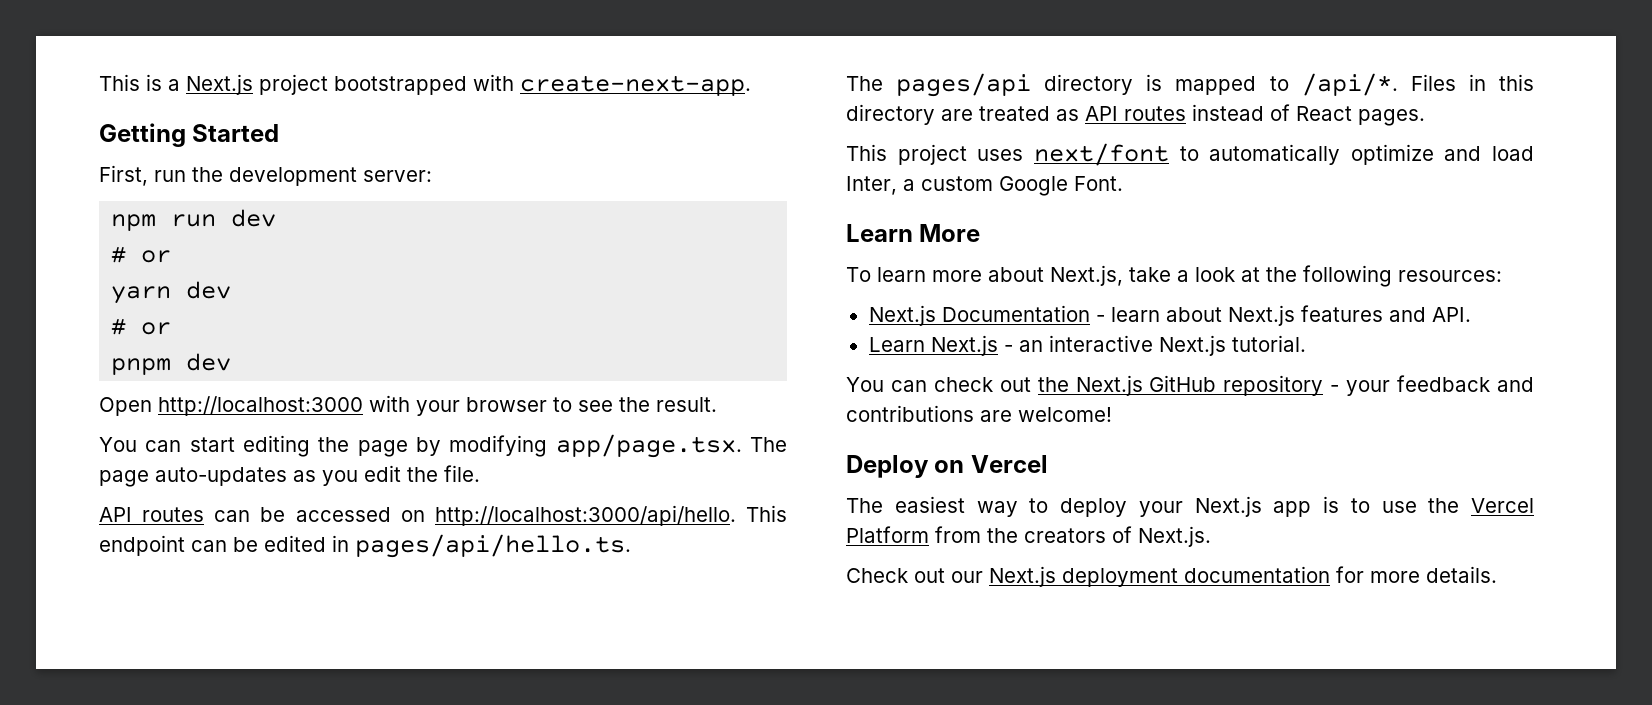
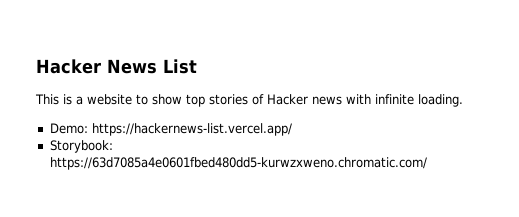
[99,74,751,96] [99,123,280,147] [99,165,432,186] [111,209,277,231] [111,246,172,263] [111,281,232,304] [111,318,172,335] [111,353,232,375] [99,395,717,416] [99,434,787,458] [99,465,480,487] [99,505,787,526] [99,534,631,558] [846,73,1534,97] [846,104,1425,126] [846,143,1534,166] [846,176,1123,196] [846,224,981,242] [846,265,1502,287] [868,305,1471,326] [868,335,1306,356] [846,375,1534,396] [846,405,1112,422] [846,455,1048,478] [846,496,1534,517] [846,526,1211,547] [846,566,1497,587] This is a Next.js project bootstrapped with create-next-app. // Getting Started // First, run the development server: // npm run dev // # or // yarn dev // # or // pnpm dev // Open http://localhost:3000 with your browser to see the result. // You can start editing the page by modifying app/page.tsx. The page auto-updates as you edit the file. // API routes can be accessed on http://localhost:3000/api/hello. This endpoint can be edited in pages/api/hello.ts. // The pages/api directory is mapped to /api/*. Files in this directory are treated as API routes instead of React pages. // This project uses next/font to automatically optimize and load Inter, a custom Google Font. // Learn More // To learn more about Next.js, take a look at the following resources: // Next.js Documentation - learn about Next.js features and API. // Learn Next.js - an interactive Next.js tutorial. // You can check out the Next.js GitHub repository - your feedback and contributions are welcome! // Deploy on Vercel // The easiest way to deploy your Next.js app is to use the Vercel Platform from the creators of Next.js. // Check out our Next.js deployment documentation for more details. -> [36,59,197,74] [35,94,463,107] [49,123,292,136] [49,140,113,153] [49,157,427,170] Hacker News List // This is a website to show top stories of Hacker news with infinite loading. // Demo: https://hackernews-list.vercel.app/ // Storybook: https://63d7085a4e0601fbed480dd5-kurwzxweno.chromatic.com/

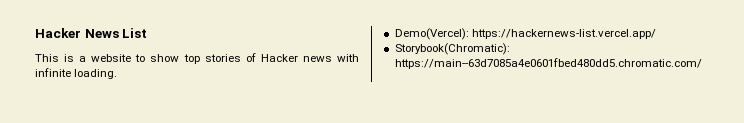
[49,123,88,134] Demo: -> [394,28,469,40] Demo(Vercel):
[49,140,113,153] [49,157,427,170] Storybook: https://63d7085a4e0601fbed480dd5-kurwzxweno.chromatic.com/ -> [394,43,510,55] [394,58,702,69] Storybook(Chromatic): https://main--63d7085a4e0601fbed480dd5.chromatic.com/

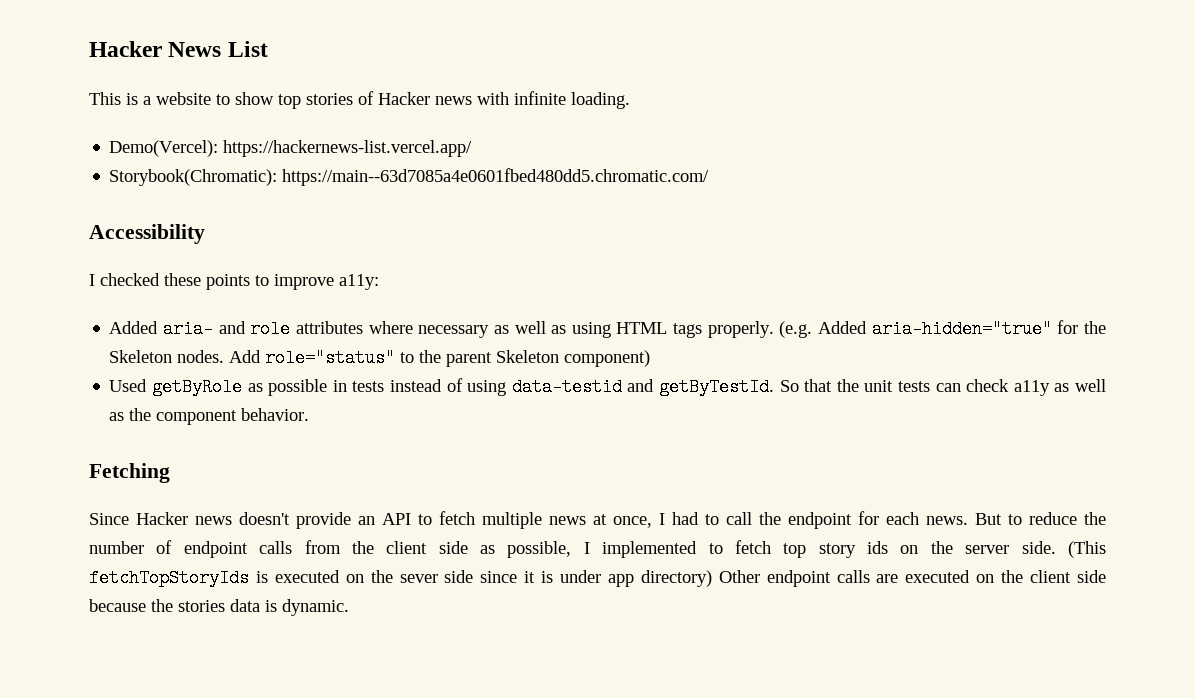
(702, 63) none -> [89,224,205,244] [89,273,379,290] [109,320,1107,338] [109,349,651,367] [109,378,1106,396] [109,408,310,425] [89,463,170,483] [89,511,1106,529] [89,540,1107,558] [89,569,1107,587] [89,599,349,616] // Accessibility // I checked these points to improve a11y: // Added aria- and role attributes where necessary as well as using HTML tags properly. (e.g. Added aria-hidden="true" for the Skeleton nodes. Add role="status" to the parent Skeleton component) // Used getByRole as possible in tests instead of using data-testid and getByTestId. So that the unit tests can check a11y as well as the component behavior. // Fetching // Since Hacker news doesn't provide an API to fetch multiple news at once, I had to call the endpoint for each news. But to reduce the number of endpoint calls from the client side as possible, I implemented to fetch top story ids on the server side. (This fetchTopStoryIds is executed on the sever side since it is under app directory) Other endpoint calls are executed on the client side because the stories data is dynamic.

